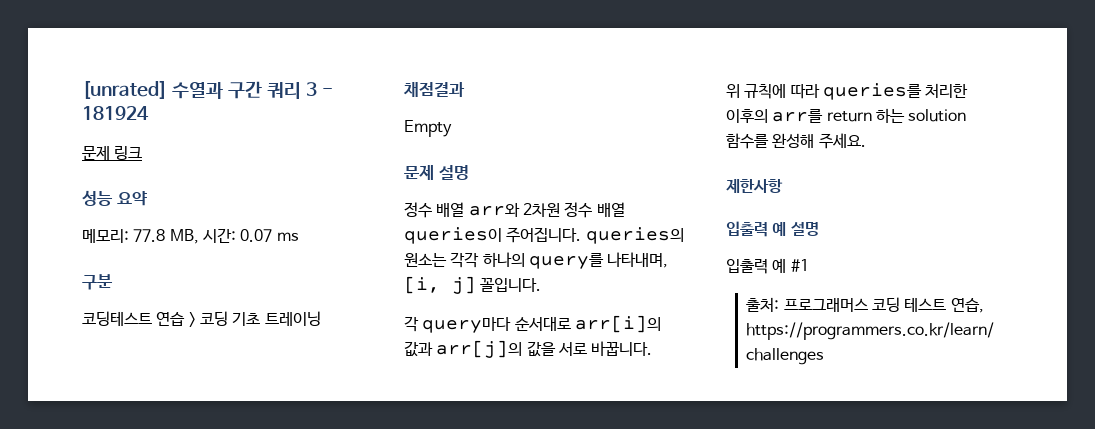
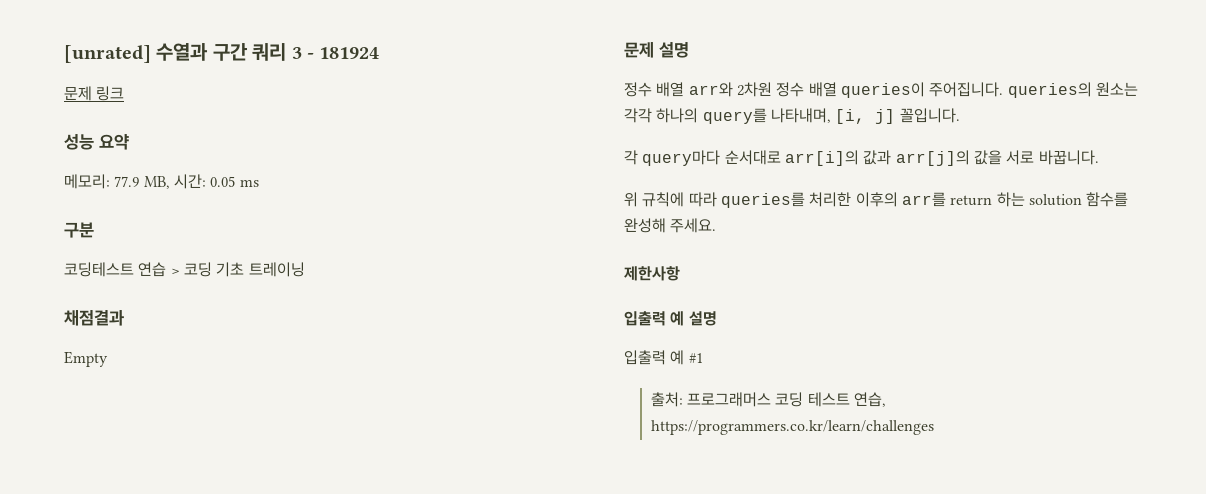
[133,229,166,242] 77.8 -> [114,176,140,187] 77.9
[240,229,273,242] 0.07 -> [210,176,236,187] 0.05

